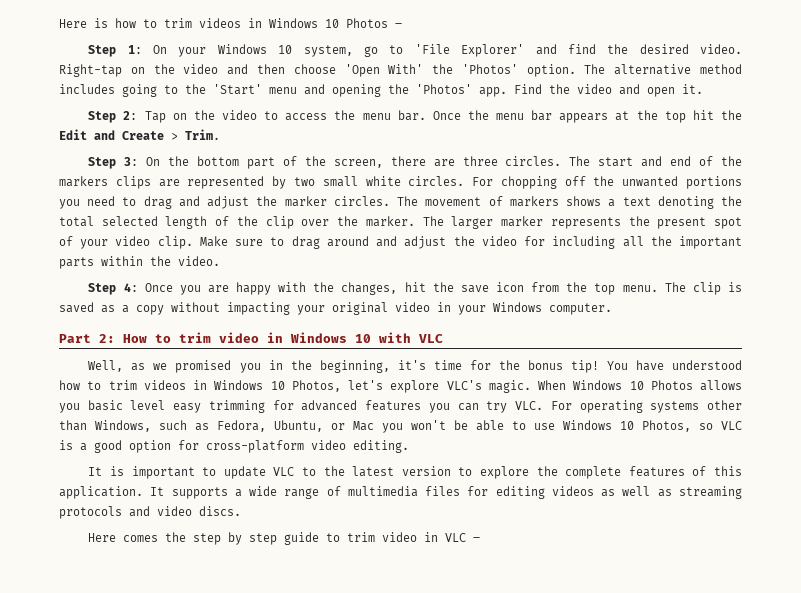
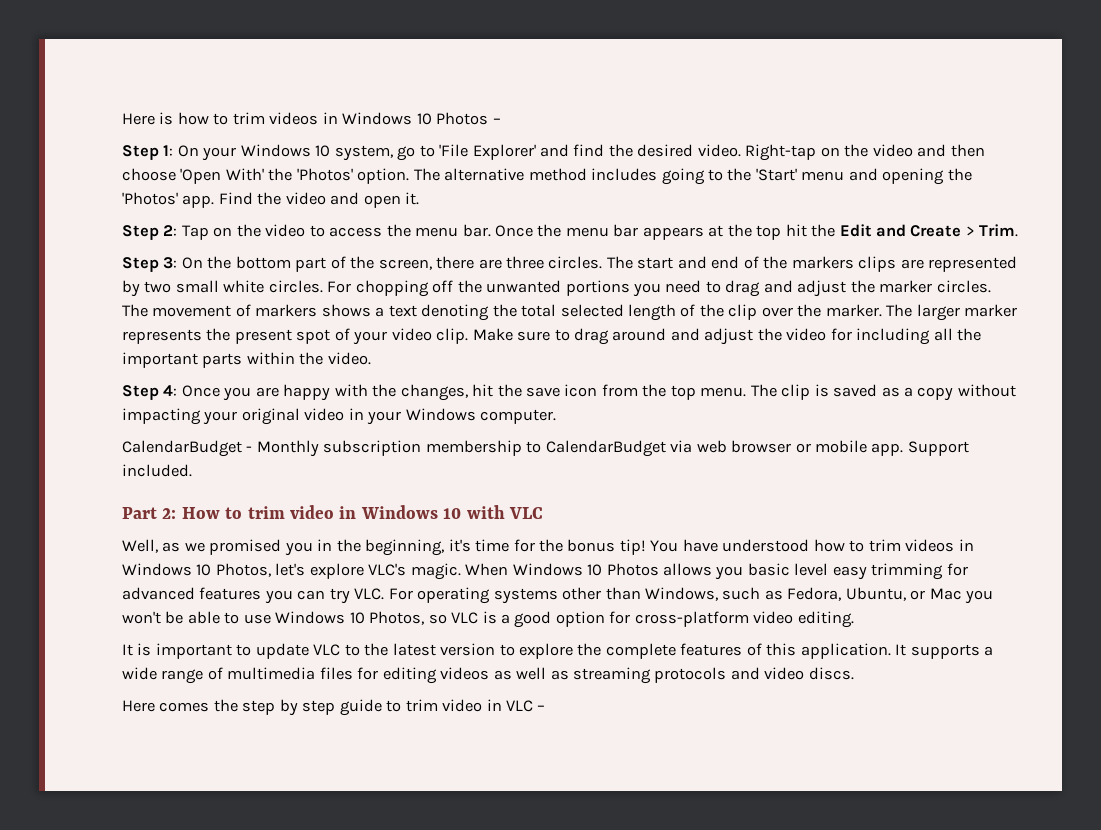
(612, 309) none -> [122,440,969,457] [122,464,192,477] // CalendarBudget - Monthly subscription membership to CalendarBudget via web browser or mobile app. Support included.

